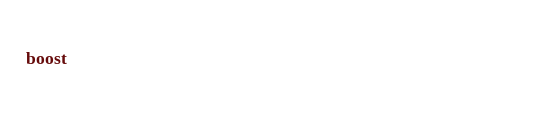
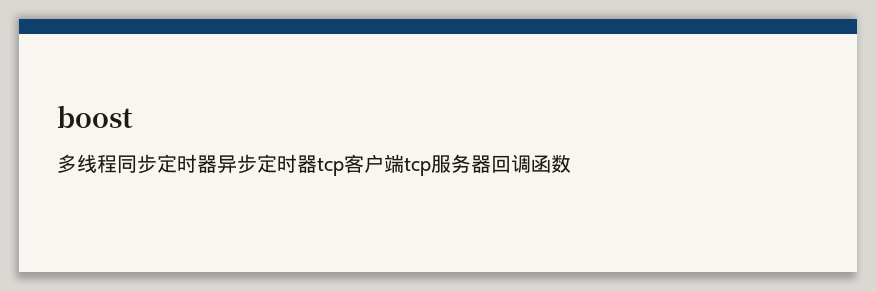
(67, 58) none -> [57,154,571,176] // 多线程同步定时器异步定时器tcp客户端tcp服务器回调函数

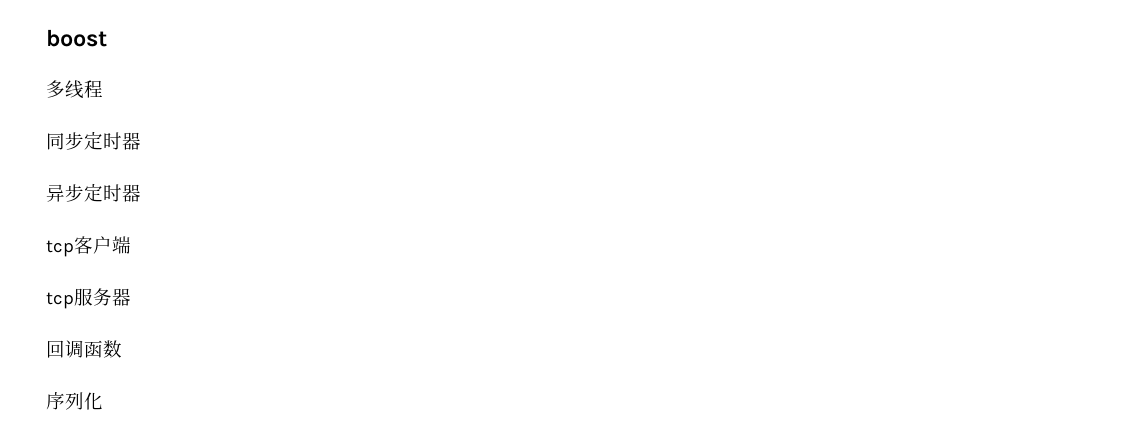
(117, 163) none -> (103, 89) //
(217, 164) none -> (141, 141) //
(317, 164) none -> (141, 193) //
(404, 163) none -> (131, 245) //
(491, 164) none -> (131, 297) //
(571, 163) none -> [46,392,103,410] // 序列化

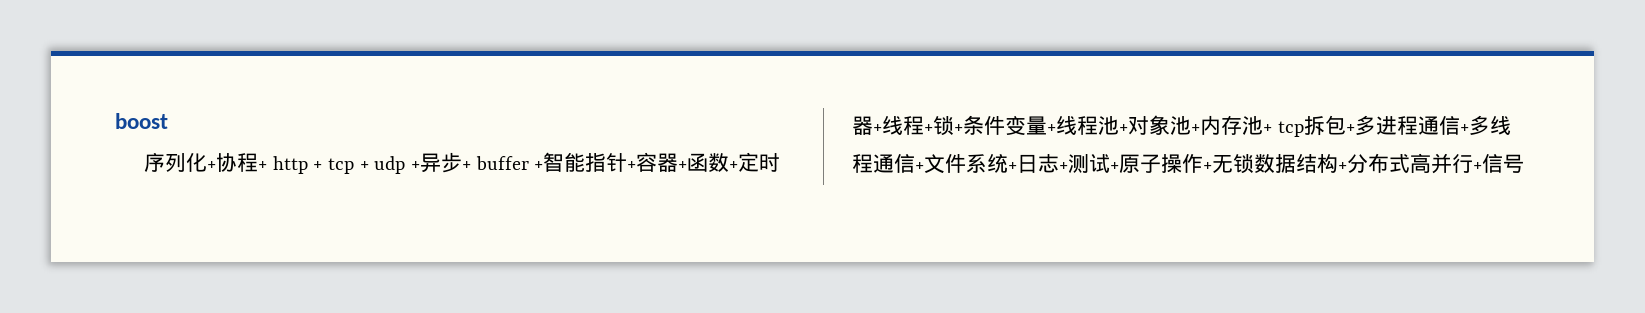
[46,80,103,99] [46,131,141,150] [46,183,141,202] [46,236,131,257] [46,288,131,309] [46,340,122,358] [46,392,103,410] 多线程 // 同步定时器 // 异步定时器 // tcp客户端 // tcp服务器 // 回调函数 // 序列化 -> [144,152,781,174] [852,115,1511,137] [852,153,1524,174] 序列化+协程+ http + tcp + udp +异步+ buffer +智能指针+容器+函数+定时器+线程+锁+条件变量+线程池+对象池+内存池+ tcp拆包+多进程通信+多线程通信+文件系统+日志+测试+原子操作+无锁数据结构+分布式高并行+信号

